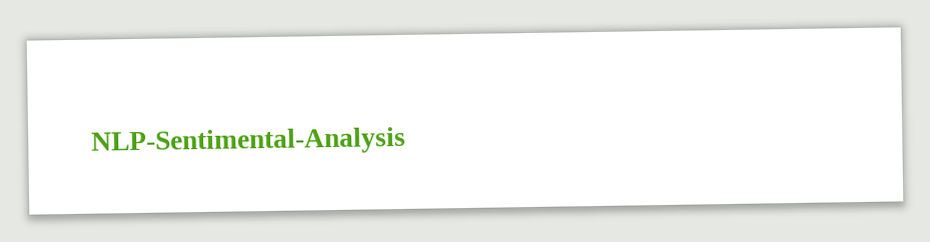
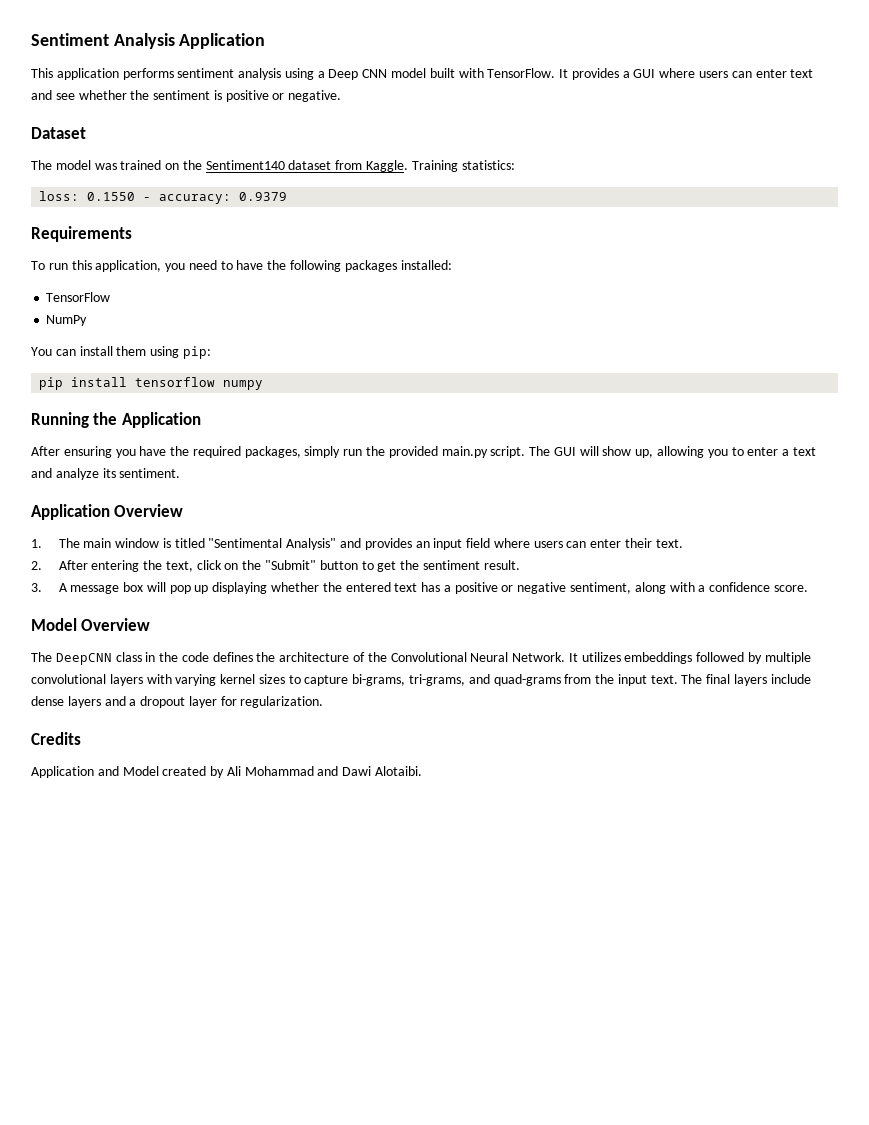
[91,126,406,157] NLP-Sentimental-Analysis -> [31,33,266,49] [31,68,814,80] [31,90,342,102] [31,127,86,139] [31,160,515,172] [39,191,288,204] [31,226,132,242] [31,260,452,272] [46,292,111,302] [46,315,88,326] [31,346,211,359] [39,377,264,390] [31,412,201,428] [31,446,816,458] [31,468,181,480] [31,504,184,520] [31,538,683,550] [31,560,520,572] [31,582,808,594] [31,618,151,631] [31,652,811,665] [31,674,811,686] [31,696,324,708] [31,732,81,745] [31,766,423,778] Sentiment Analysis Application // This application performs sentiment analysis using a Deep CNN model built with TensorFlow. It provides a GUI where users can enter text and see whether the sentiment is positive or negative. // Dataset // The model was trained on the Sentiment140 dataset from Kaggle. Training statistics: // loss: 0.1550 - accuracy: 0.9379 // Requirements // To run this application, you need to have the following packages installed: // TensorFlow // NumPy // You can install them using pip: // pip install tensorflow numpy // Running the Application // After ensuring you have the required packages, simply run the provided main.py script. The GUI will show up, allowing you to enter a text and analyze its sentiment. // Application Overview // 1. The main window is titled "Sentimental Analysis" and provides an input field where users can enter their text. // 2. After entering the text, click on the "Submit" button to get the sentiment result. // 3. A message box will pop up displaying whether the entered text has a positive or negative sentiment, along with a confidence score. // Model Overview // The DeepCNN class in the code defines the architecture of the Convolutional Neural Network. It utilizes embeddings followed by multiple convolutional layers with varying kernel sizes to capture bi-grams, tri-grams, and quad-grams from the input text. The final layers include dense layers and a dropout layer for regularization. // Credits // Application and Model created by Ali Mohammad and Dawi Alotaibi.

